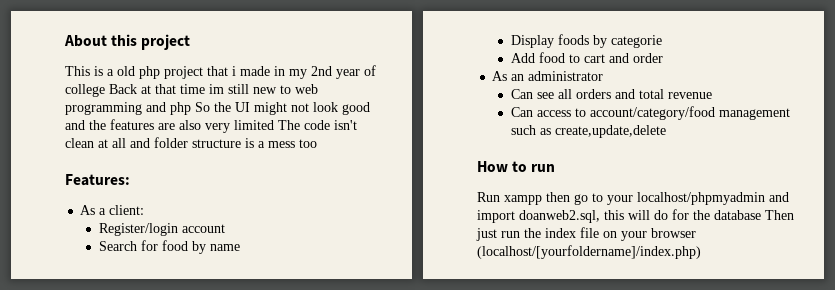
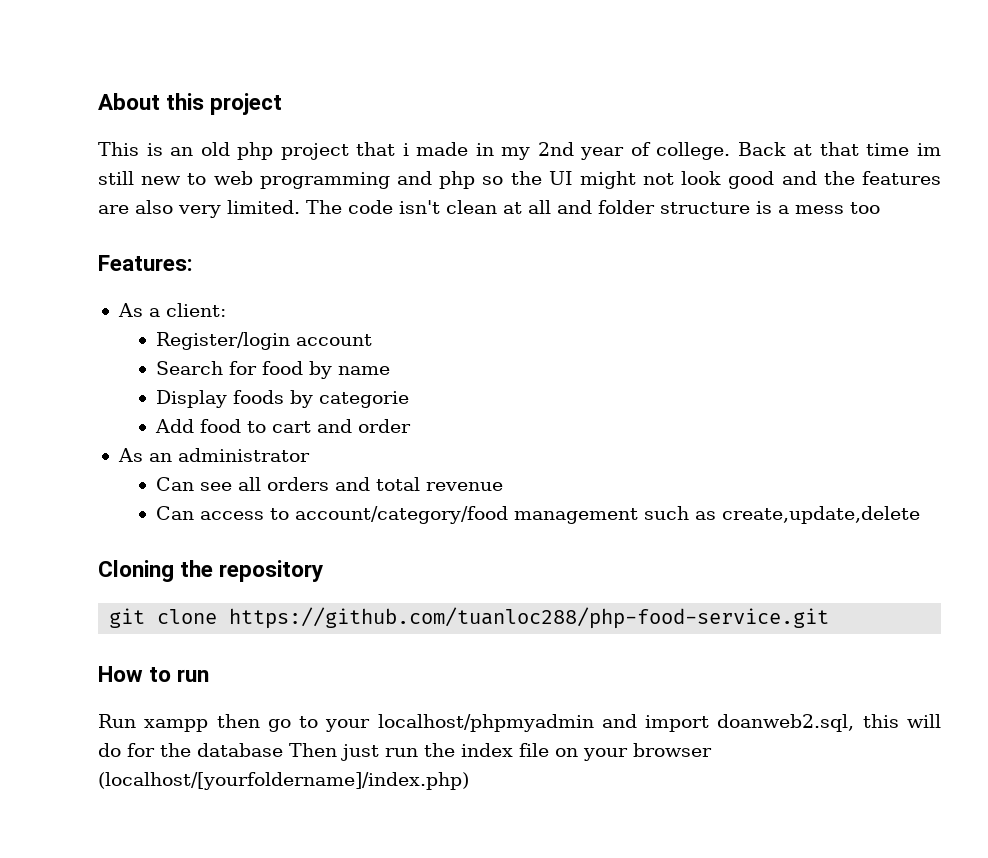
[107,69,114,76] a -> [170,147,194,156] an
[65,84,105,97] college -> [656,142,731,160] college.
[195,102,210,112] So -> [482,176,504,185] so
[234,120,274,130] limited -> [227,200,300,214] limited.
(666, 131) none -> [98,560,324,582] [109,607,830,629] // Cloning the repository // git clone https://github.com/tuanloc288/php-food-service.git

